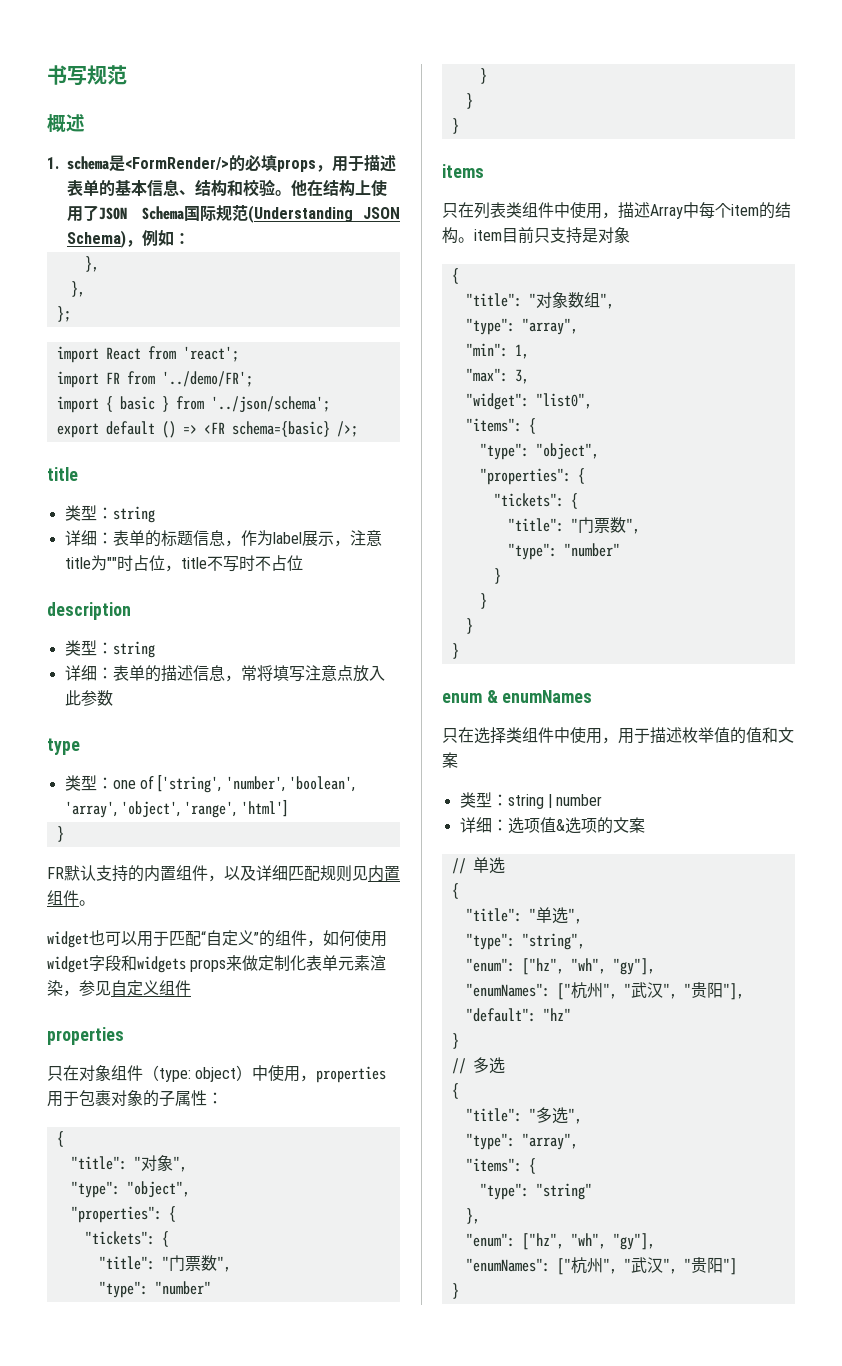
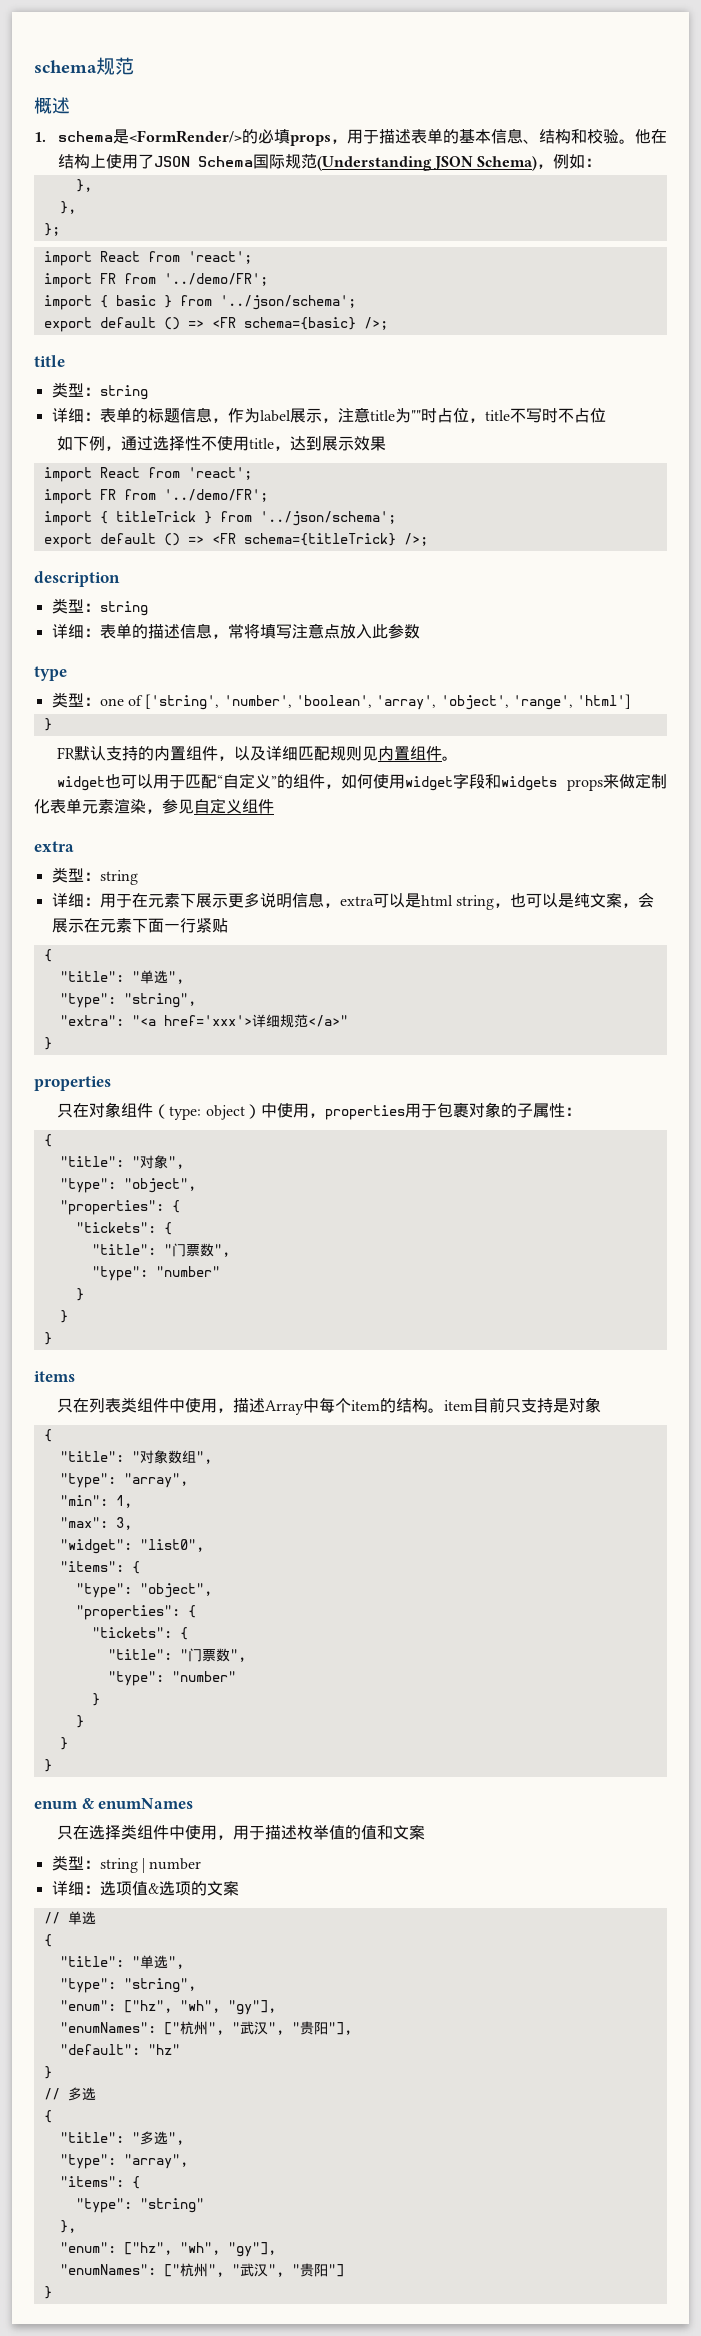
[47,65,87,86] 书写 -> [34,60,97,73] schema
(303, 563) none -> [57,436,387,451] [43,467,252,482] [43,489,268,504] [43,511,396,526] [43,533,428,548] // 如下例，通过选择性不使用title，达到展示效果 // import React from 'react'; // import FR from '../demo/FR'; // import { titleTrick } from '../json/schema'; // export default () => <FR schema={titleTrick} />;
(191, 988) none -> [34,841,74,852] [51,867,138,885] [51,892,654,910] [51,918,228,933] [43,949,52,962] [59,970,184,984] [59,993,196,1008] [59,1014,348,1028] [43,1037,52,1050] // extra // 类型：string // 详细：用于在元素下展示更多说明信息，extra可以是html string，也可以是纯文案，会展示在元素下面一行紧贴 // { // "title": "单选", // "type": "string", // "extra": "<a href='xxx'>详细规范</a>" // }

